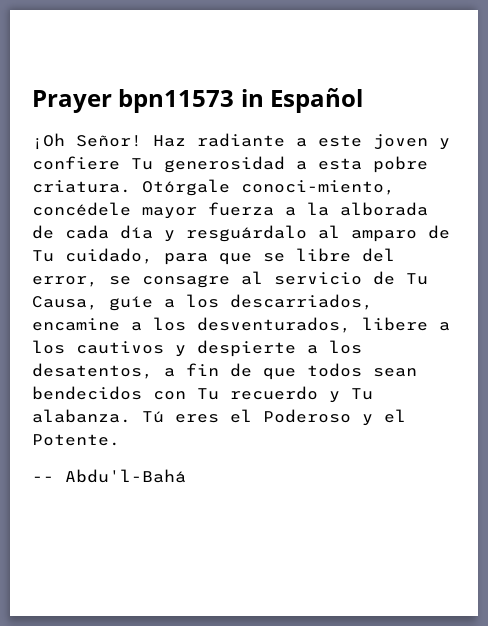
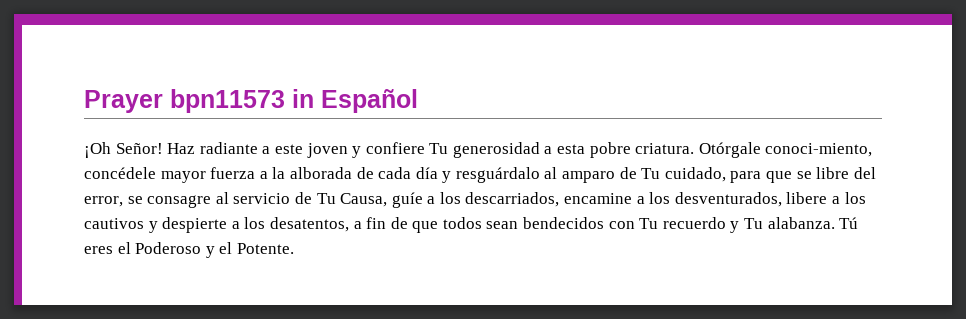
[32,469,186,483] // -- Abdu'l-Bahá -> (294, 248) none

